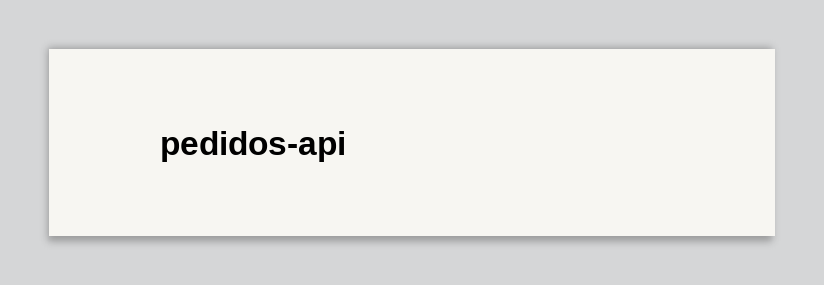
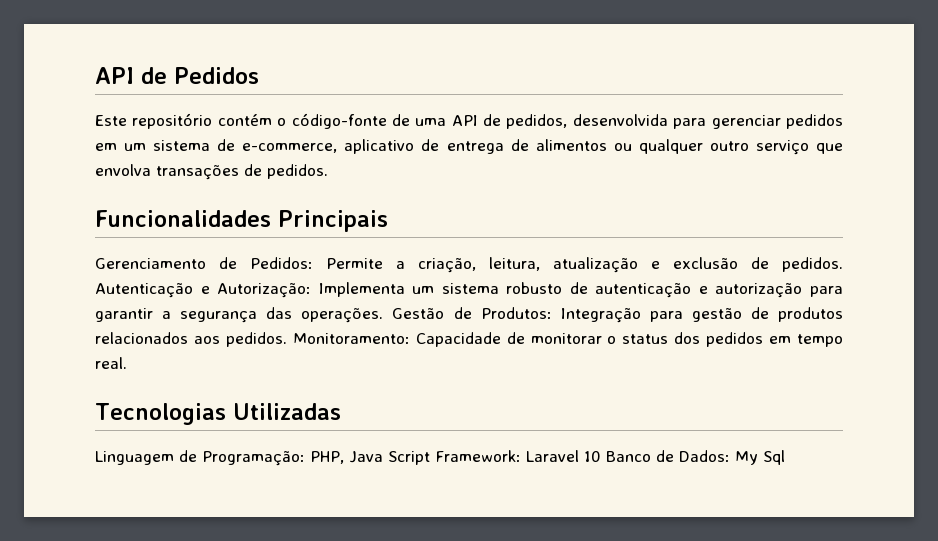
[160,131,346,162] pedidos-api -> [95,67,259,84] [95,113,843,129] [95,139,843,155] [95,164,328,180] [95,210,388,232] [95,257,843,273] [95,282,843,298] [95,307,844,323] [95,332,843,347] [95,357,127,369] [95,403,341,425] [95,450,785,466] API de Pedidos // Este repositório contém o código-fonte de uma API de pedidos, desenvolvida para gerenciar pedidos em um sistema de e-commerce, aplicativo de entrega de alimentos ou qualquer outro serviço que envolva transações de pedidos. // Funcionalidades Principais // Gerenciamento de Pedidos: Permite a criação, leitura, atualização e exclusão de pedidos. Autenticação e Autorização: Implementa um sistema robusto de autenticação e autorização para garantir a segurança das operações. Gestão de Produtos: Integração para gestão de produtos relacionados aos pedidos. Monitoramento: Capacidade de monitorar o status dos pedidos em tempo real. // Tecnologias Utilizadas // Linguagem de Programação: PHP, Java Script Framework: Laravel 10 Banco de Dados: My Sql

